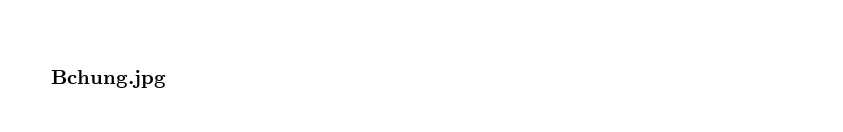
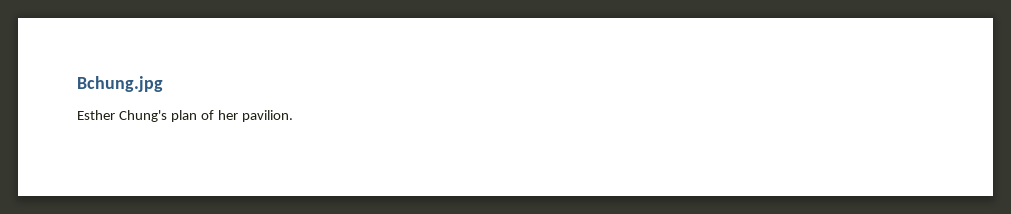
(166, 79) none -> [77,110,293,122] // Esther Chung's plan of her pavilion.

